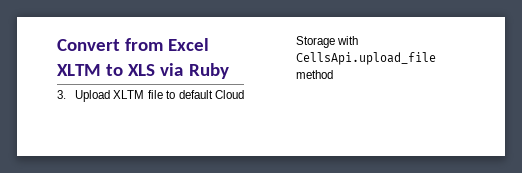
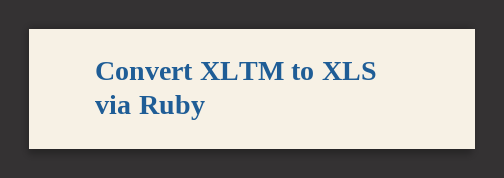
[125,38,210,51] from Excel -> (193, 71) none
[57,90,244,102] [296,36,359,48] [296,52,437,65] [296,70,334,79] // 3. Upload XLTM file to default Cloud Storage with CellsApi.upload_file method -> (205, 107) none

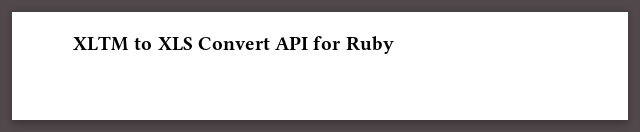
[95,62,193,80] Convert -> (73, 43) none
[95,95,131,114] via -> [197,36,342,50] Convert API for

